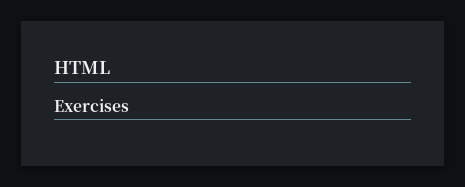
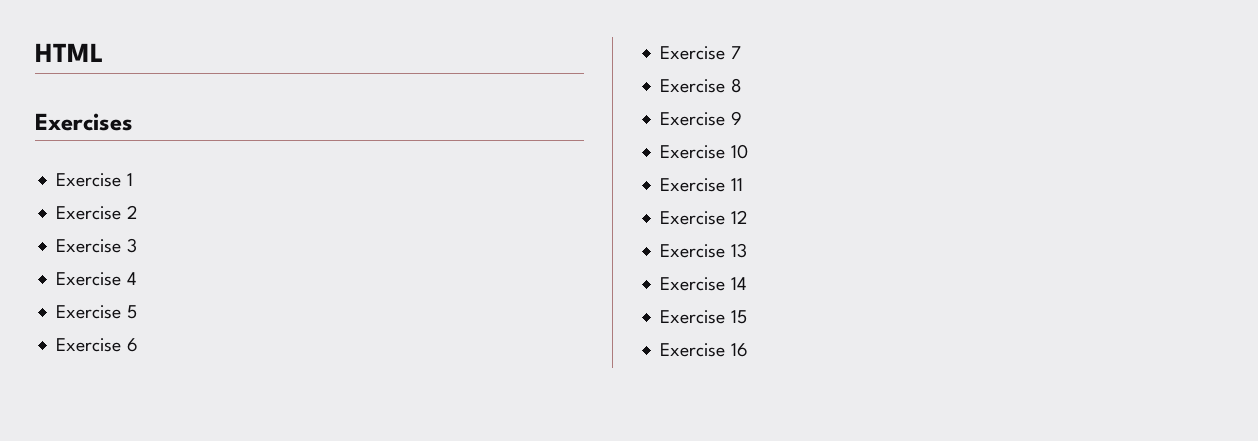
(129, 105) none -> [56,173,133,187] [56,205,138,220] [56,238,137,253] [56,272,137,286] [56,305,137,319] [56,338,138,352] [660,46,741,60] [660,78,742,93] [660,111,742,126] [660,144,748,159] [660,178,743,192] [660,210,748,225] [660,243,747,258] [660,277,747,291] [660,310,747,324] [660,343,748,357] // Exercise 1 // Exercise 2 // Exercise 3 // Exercise 4 // Exercise 5 // Exercise 6 // Exercise 7 // Exercise 8 // Exercise 9 // Exercise 10 // Exercise 11 // Exercise 12 // Exercise 13 // Exercise 14 // Exercise 15 // Exercise 16

